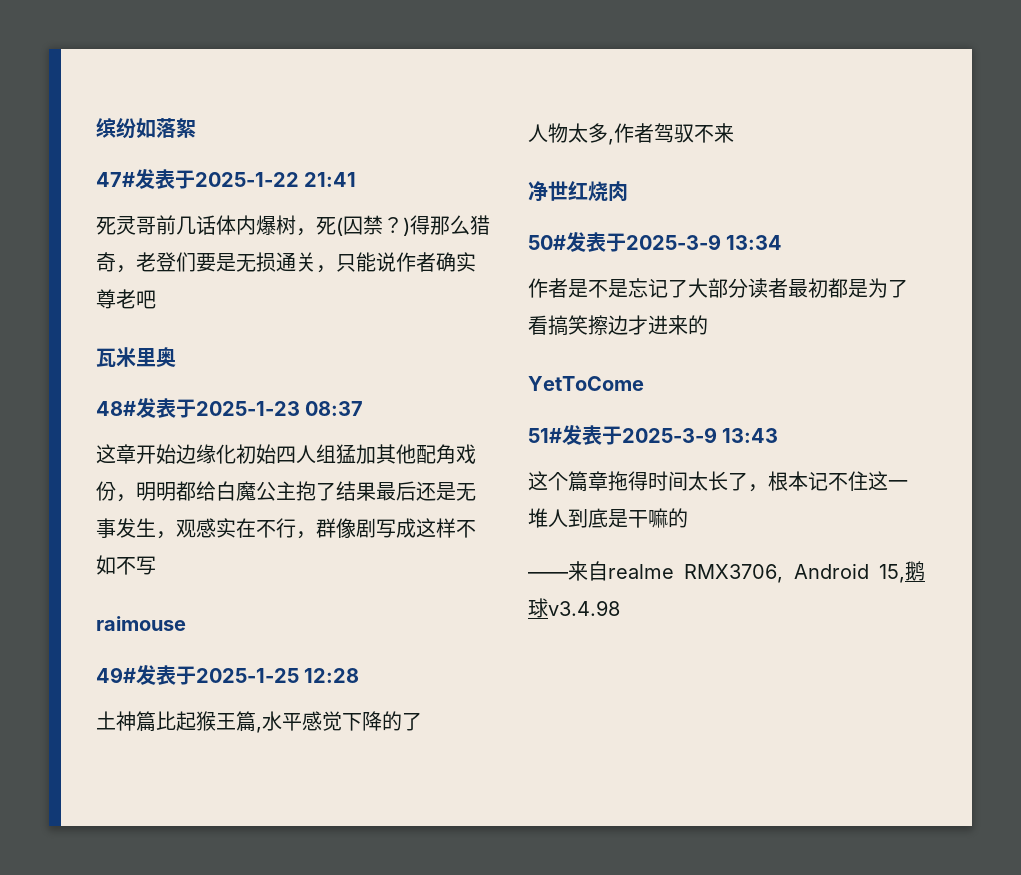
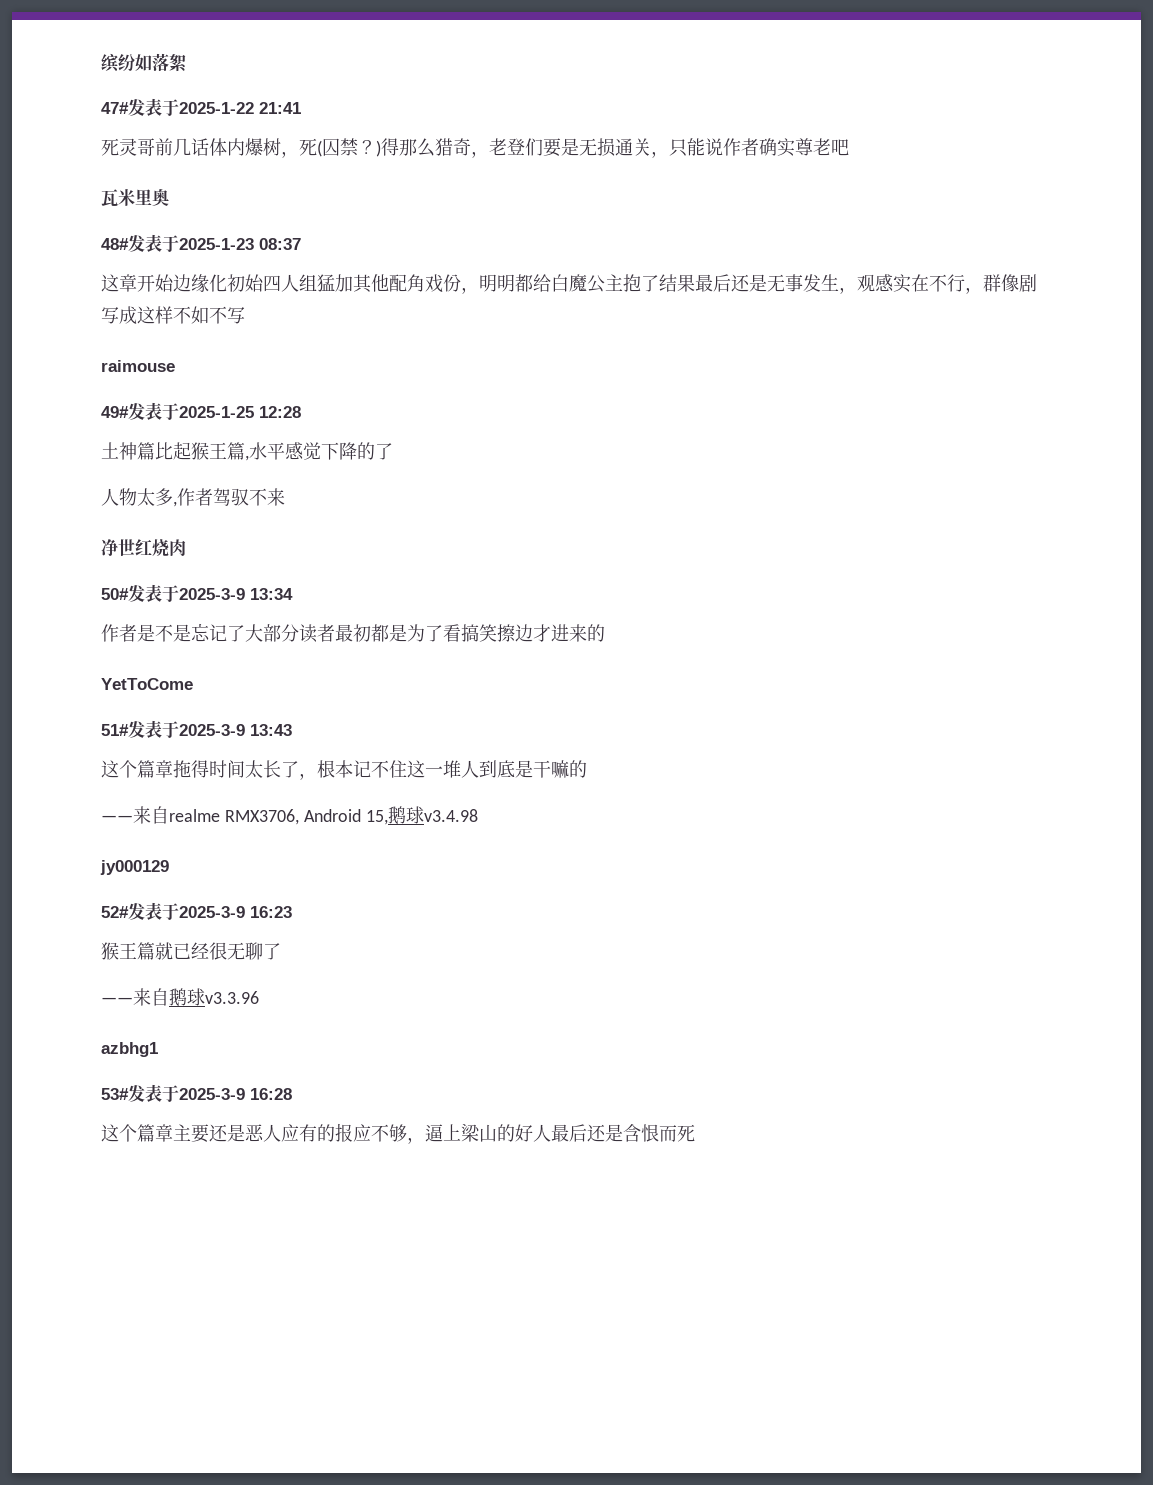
(620, 608) none -> [100,860,169,875] [101,902,292,920] [101,942,281,960] [101,988,259,1007] [101,1042,158,1057] [101,1084,292,1102] [101,1123,695,1144] // jy000129 // 52#发表于2025-3-9 16:23 // 猴王篇就已经很无聊了 // ——来自鹅球v3.3.96 // azbhg1 // 53#发表于2025-3-9 16:28 // 这个篇章主要还是恶人应有的报应不够，逼上梁山的好人最后还是含恨而死

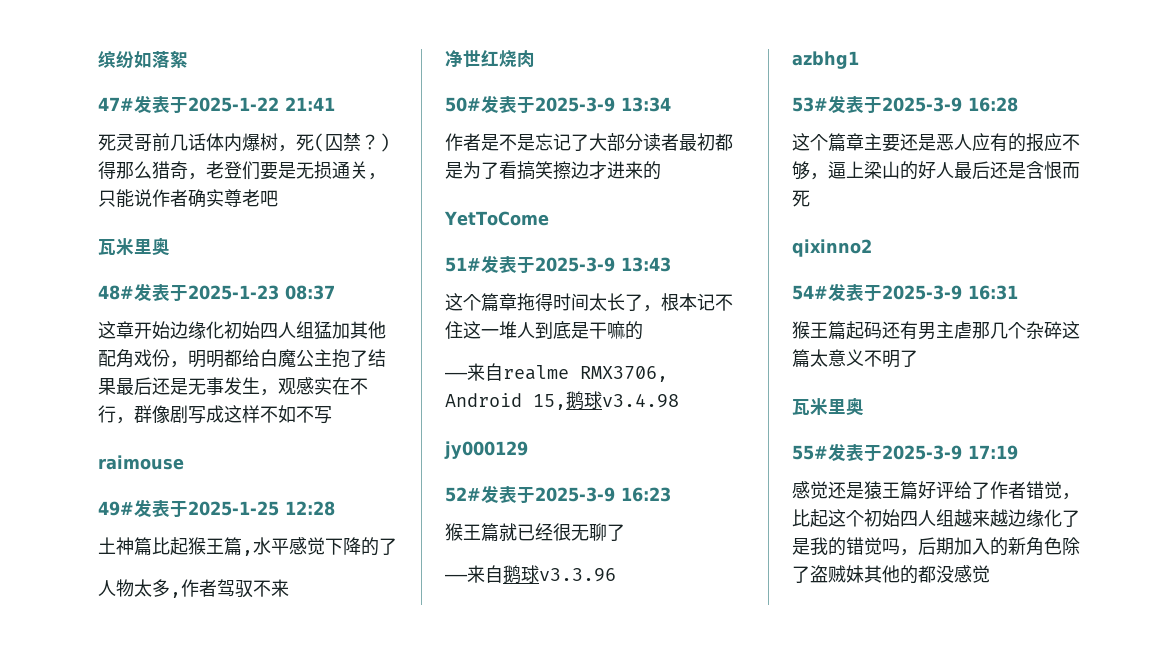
(695, 1133) none -> [792,239,872,257] [792,283,1018,301] [792,321,1080,340] [792,349,918,368] [792,398,864,416] [792,443,1018,461] [792,481,1080,500] [792,509,1080,527] [792,537,1080,556] [792,565,990,584] // qixinno2 // 54#发表于2025-3-9 16:31 // 猴王篇起码还有男主虐那几个杂碎这篇太意义不明了 // 瓦米里奥 // 55#发表于2025-3-9 17:19 // 感觉还是猿王篇好评给了作者错觉，比起这个初始四人组越来越边缘化了是我的错觉吗，后期加入的新角色除了盗贼妹其他的都没感觉

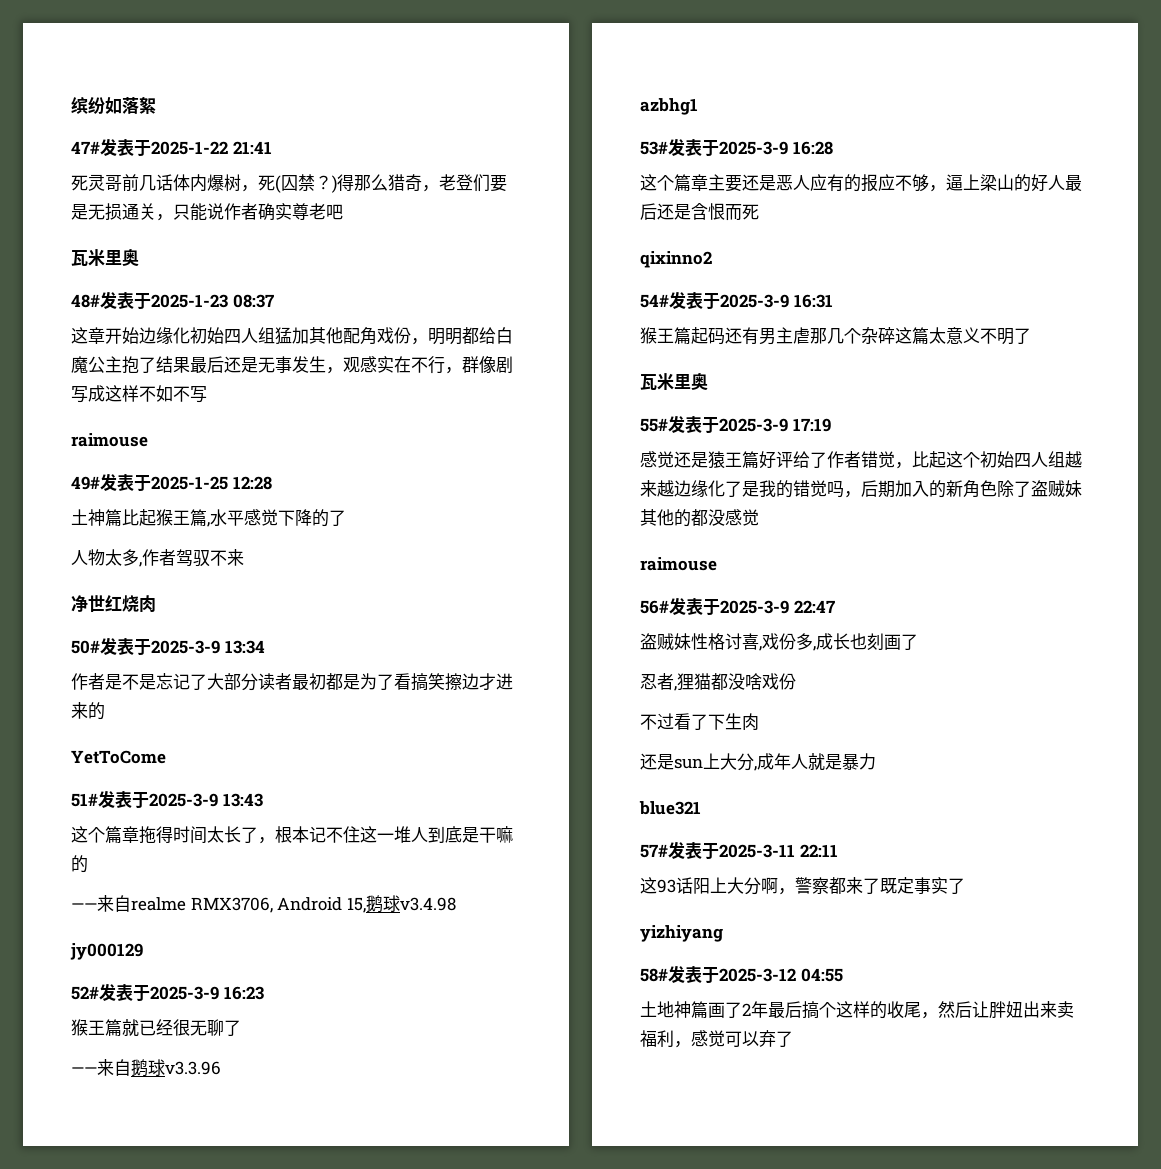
(990, 574) none -> [640,557,717,571] [640,597,835,615] [640,633,918,651] [640,673,796,691] [640,713,759,730] [640,753,876,771] [639,801,701,815] [640,841,838,859] [640,877,965,895] [640,925,723,942] [640,965,843,983] [640,1001,1074,1019] [640,1030,793,1048] // raimouse // 56#发表于2025-3-9 22:47 // 盗贼妹性格讨喜,戏份多,成长也刻画了 // 忍者,狸猫都没啥戏份 // 不过看了下生肉 // 还是sun上大分,成年人就是暴力 // blue321 // 57#发表于2025-3-11 22:11 // 这93话阳上大分啊，警察都来了既定事实了 // yizhiyang // 58#发表于2025-3-12 04:55 // 土地神篇画了2年最后搞个这样的收尾，然后让胖妞出来卖福利，感觉可以弃了

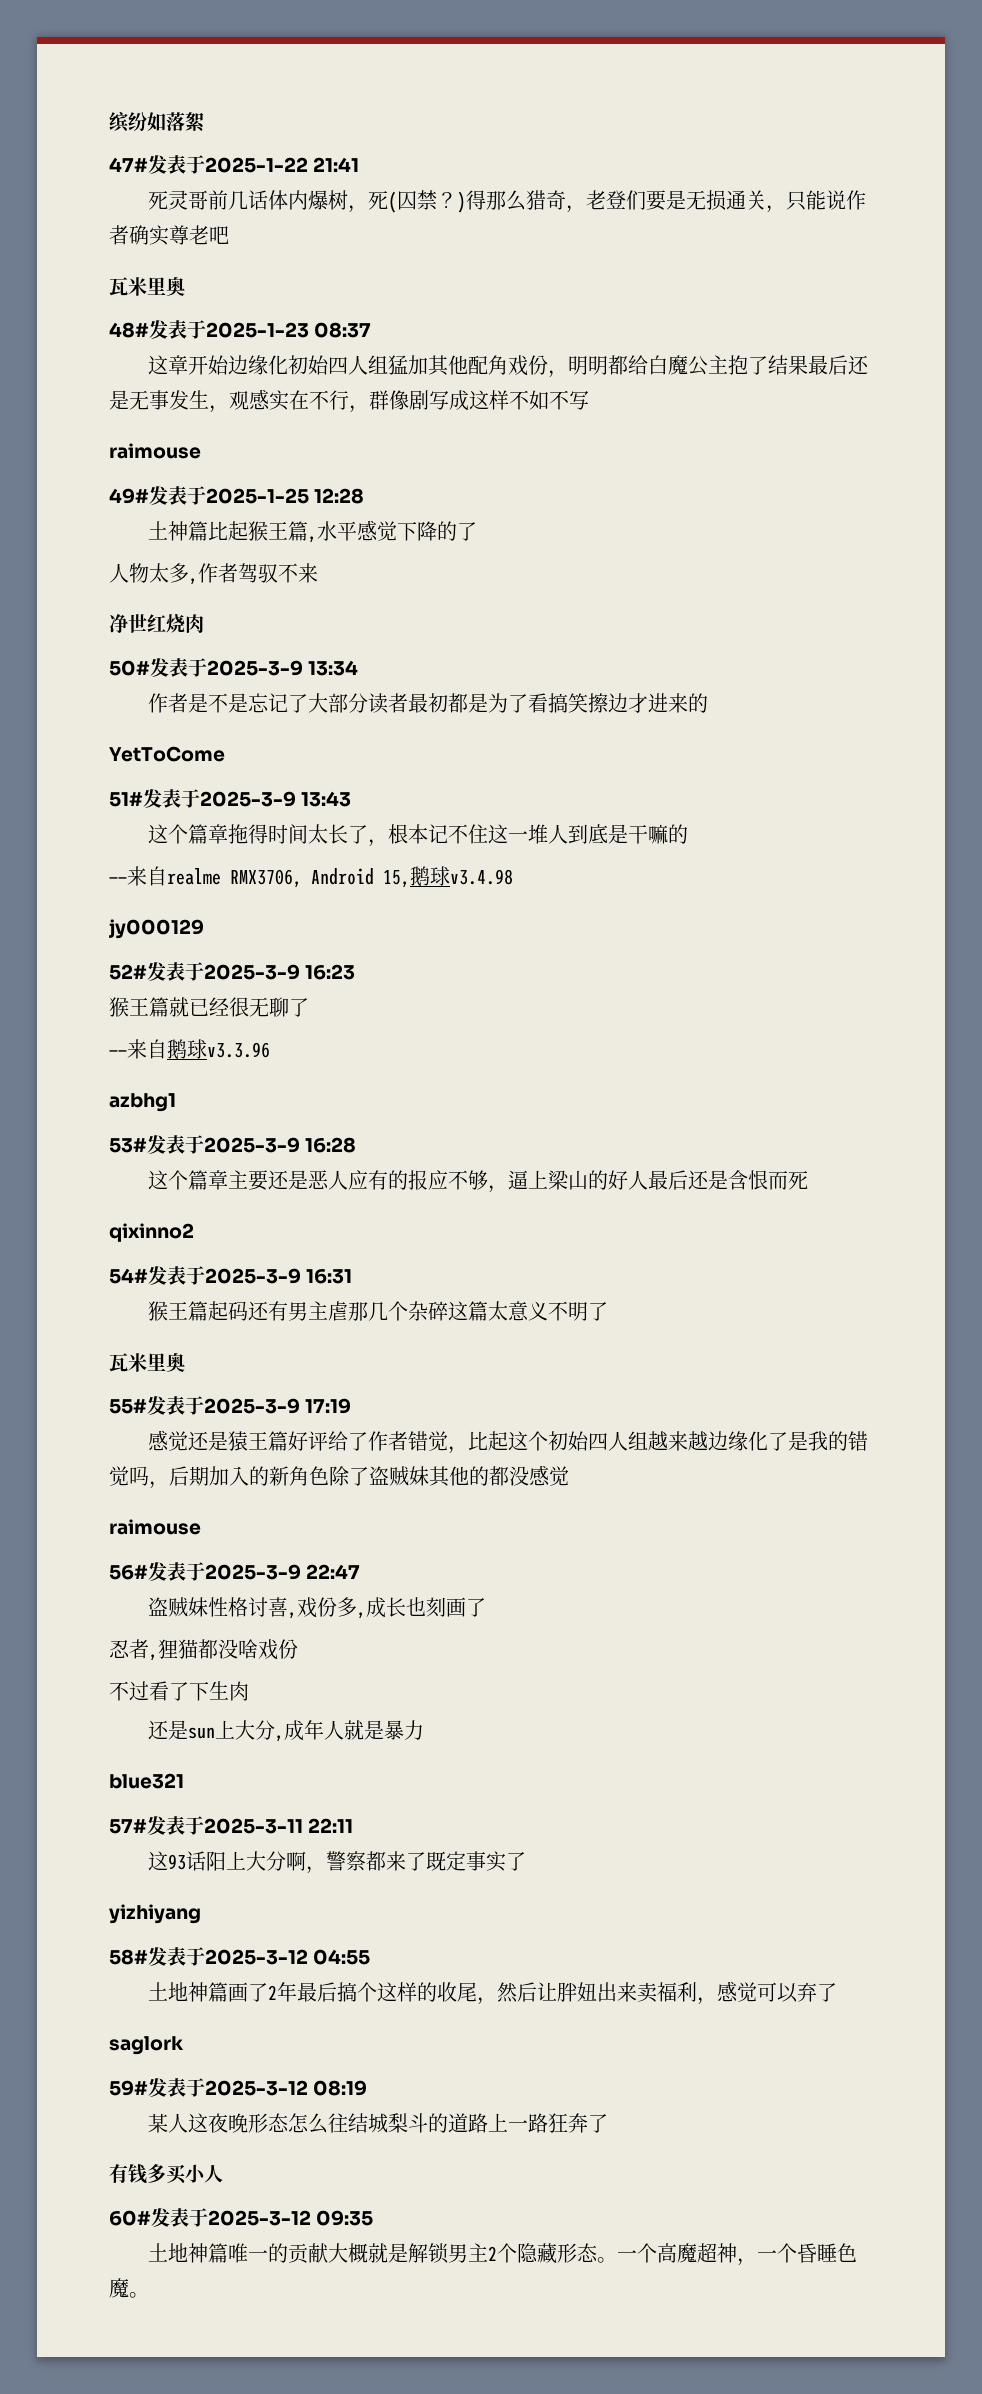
(793, 1039) none -> [109,2036,184,2055] [109,2078,368,2097] [148,2113,609,2134] [109,2164,223,2184] [109,2208,374,2227] [148,2243,858,2266] [109,2278,149,2298] // saglork // 59#发表于2025-3-12 08:19 // 某人这夜晚形态怎么往结城梨斗的道路上一路狂奔了 // 有钱多买小人 // 60#发表于2025-3-12 09:35 // 土地神篇唯一的贡献大概就是解锁男主2个隐藏形态。一个高魔超神，一个昏睡色魔。

